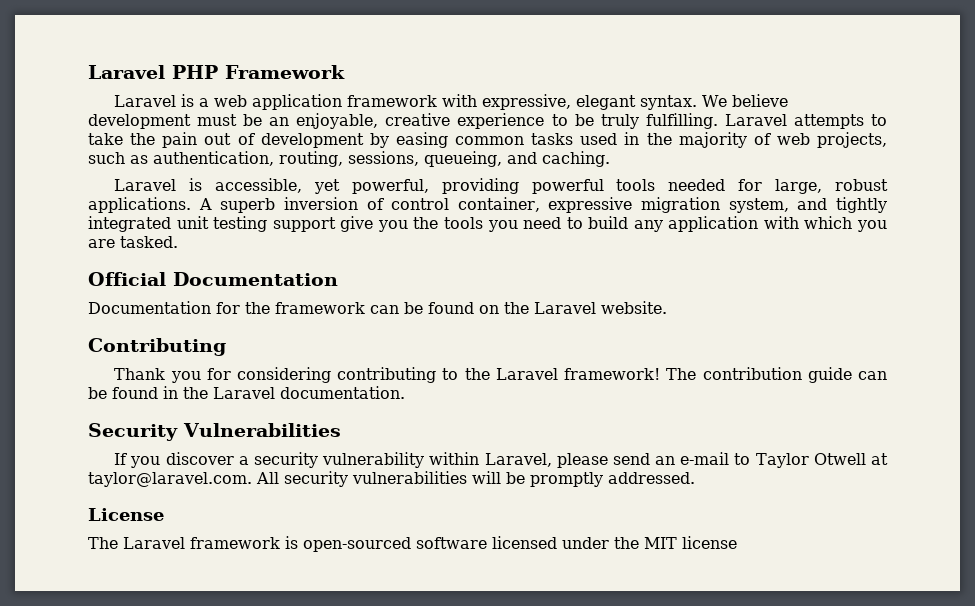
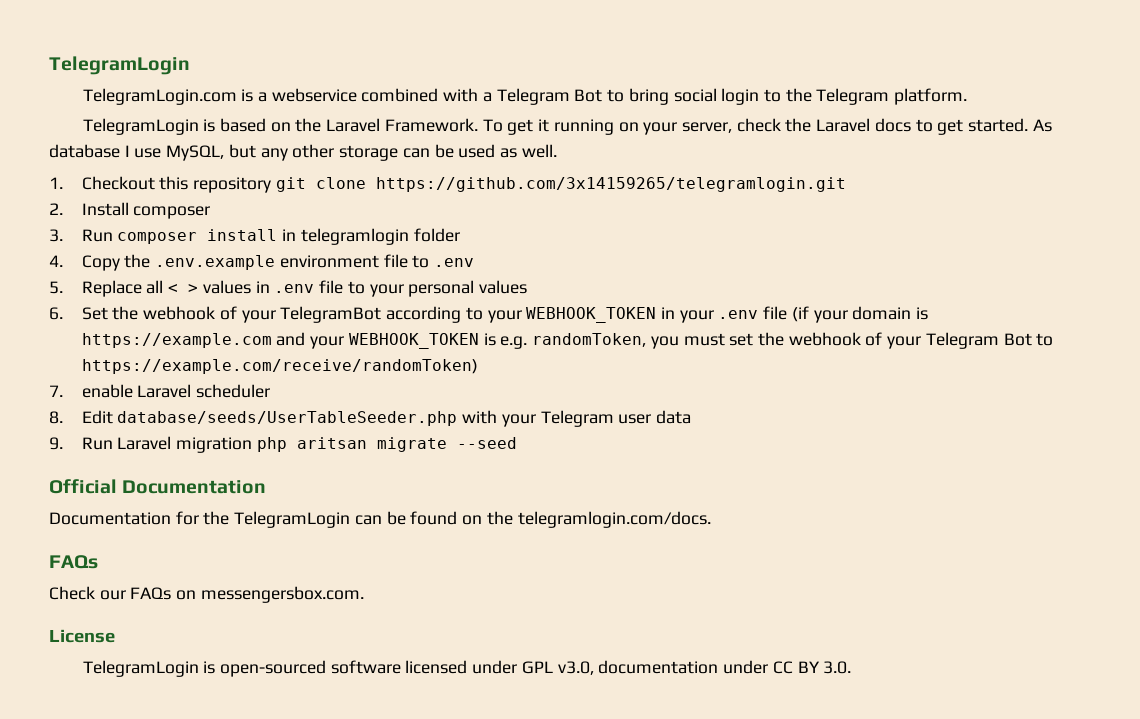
[88,65,345,79] [114,94,789,110] [88,113,888,129] [88,132,887,148] [88,151,610,167] [114,178,888,194] [88,197,887,213] [88,216,887,232] [88,236,178,248] Laravel PHP Framework // Laravel is a web application framework with expressive, elegant syntax. We believe development must be an enjoyable, creative experience to be truly fulfilling. Laravel attempts to take the pain out of development by easing common tasks used in the majority of web projects, such as authentication, routing, sessions, queueing, and caching. // Laravel is accessible, yet powerful, providing powerful tools needed for large, robust applications. A superb inversion of control container, expressive migration system, and tightly integrated unit testing support give you the tools you need to build any application with which you are tasked. -> [49,56,190,75] [82,88,968,105] [82,118,1052,135] [49,144,557,161] [49,176,846,193] [49,202,211,219] [49,228,460,245] [49,254,475,271] [49,280,528,297] [49,306,929,323] [81,332,1054,349] [81,359,478,374] [49,384,271,398] [49,410,692,427] [49,436,517,453] TelegramLogin // TelegramLogin.com is a webservice combined with a Telegram Bot to bring social login to the Telegram platform. // TelegramLogin is based on the Laravel Framework. To get it running on your server, check the Laravel docs to get started. As database I use MySQL, but any other storage can be used as well. // 1. Checkout this repository git clone https://github.com/3x14159265/telegramlogin.git // 2. Install composer // 3. Run composer install in telegramlogin folder // 4. Copy the .env.example environment file to .env // 5. Replace all < > values in .env file to your personal values // 6. Set the webhook of your TelegramBot according to your WEBHOOK_TOKEN in your .env file (if your domain is https://example.com and your WEBHOOK_TOKEN is e.g. randomToken, you must set the webhook of your Telegram Bot to https://example.com/receive/randomToken) // 7. enable Laravel scheduler // 8. Edit database/seeds/UserTableSeeder.php with your Telegram user data // 9. Run Laravel migration php aritsan migrate --seed
[275,302,365,314] framework -> [234,511,351,528] TelegramLogin
[534,301,667,314] [88,338,226,356] [114,367,887,383] [88,386,405,399] [88,423,341,441] [114,452,889,468] [88,471,695,487] [88,508,164,521] [88,537,280,549] Laravel website. // Contributing // Thank you for considering contributing to the Laravel framework! The contribution guide can be found in the Laravel documentation. // Security Vulnerabilities // If you discover a security vulnerability within Laravel, please send an e-mail to Taylor Otwell at taylor@laravel.com. All security vulnerabilities will be promptly addressed. // License // The Laravel framework -> [517,511,711,528] [49,555,98,569] [49,586,364,603] [49,629,115,643] [82,660,199,677] telegramlogin.com/docs. // FAQs // Check our FAQs on messengersbox.com. // License // TelegramLogin
[614,536,737,549] the MIT license -> [521,660,852,675] GPL v3.0, documentation under CC BY 3.0.

